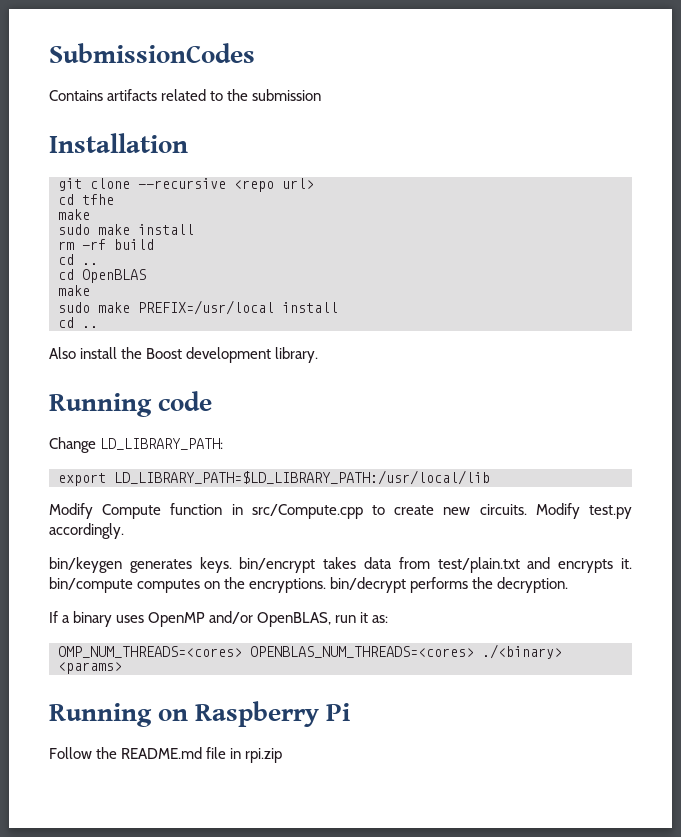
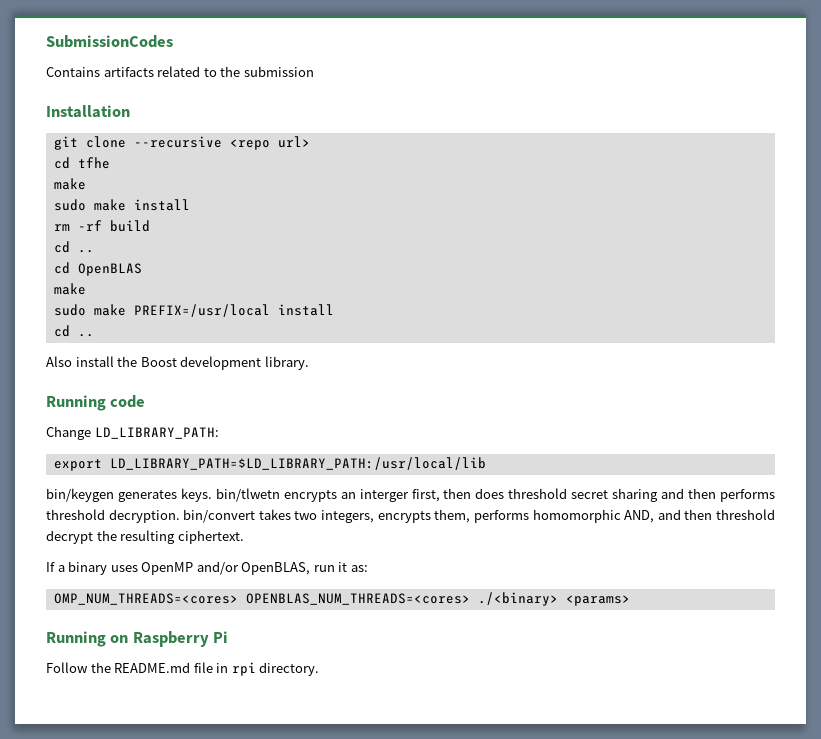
[49,503,632,519] [49,523,124,539] [49,557,632,573] [49,577,569,593] Modify Compute function in src/Compute.cpp to create new circuits. Modify test.py accordingly. // bin/keygen generates keys. bin/encrypt takes data from test/plain.txt and encrypts it. bin/compute computes on the encryptions. bin/decrypt performs the decryption. -> [46,488,775,502] [46,509,776,523] [46,530,244,544] bin/keygen generates keys. bin/tlwetn encrypts an interger first, then does threshold secret sharing and then performs threshold decryption. bin/convert takes two integers, encrypts them, performs homomorphic AND, and then threshold decrypt the resulting ciphertext.
[245,748,283,763] rpi.zip -> [231,662,320,676] rpi directory.

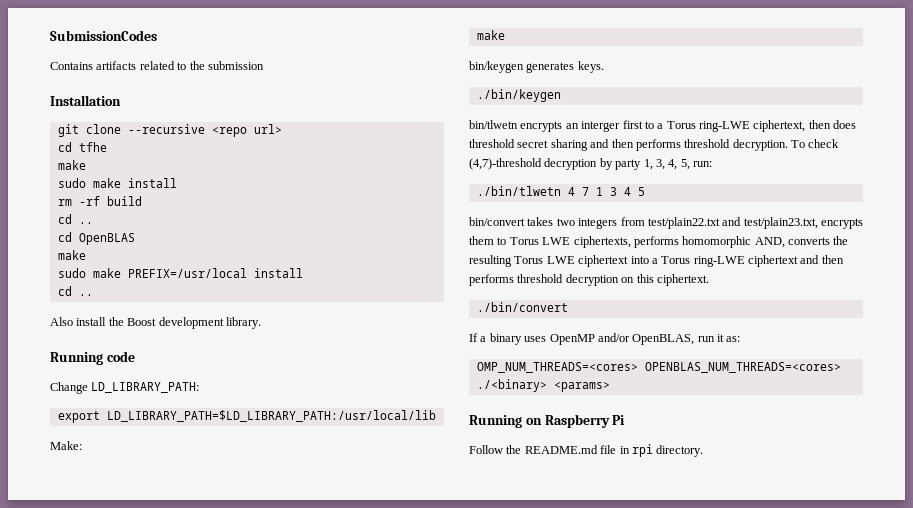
(486, 463) none -> [50,441,82,450] [476,30,505,40] // Make: // make
(212, 495) none -> [476,89,561,102] // ./bin/keygen //
[411,489,440,502] first, -> [622,120,806,132] first to a Torus ring-LWE ciphertext,
[183,509,776,523] [46,530,176,544] bin/convert takes two integers, encrypts them, performs homomorphic AND, and then threshold decrypt the resulting -> [791,139,840,148] [469,158,712,170] [476,186,645,196] [469,217,863,229] [469,236,849,248] [469,255,844,267] [469,274,654,286] To check (4,7)-threshold decryption by party 1, 3, 4, 5, run: // ./bin/tlwetn 4 7 1 3 4 5 // bin/convert takes two integers from test/plain22.txt and test/plain23.txt, encrypts them to Torus LWE ciphertexts, performs homomorphic AND, converts the resulting Torus LWE ciphertext into a Torus ring-LWE ciphertext and then performs threshold decryption on this
(244, 537) none -> [476,302,568,312] // ./bin/convert

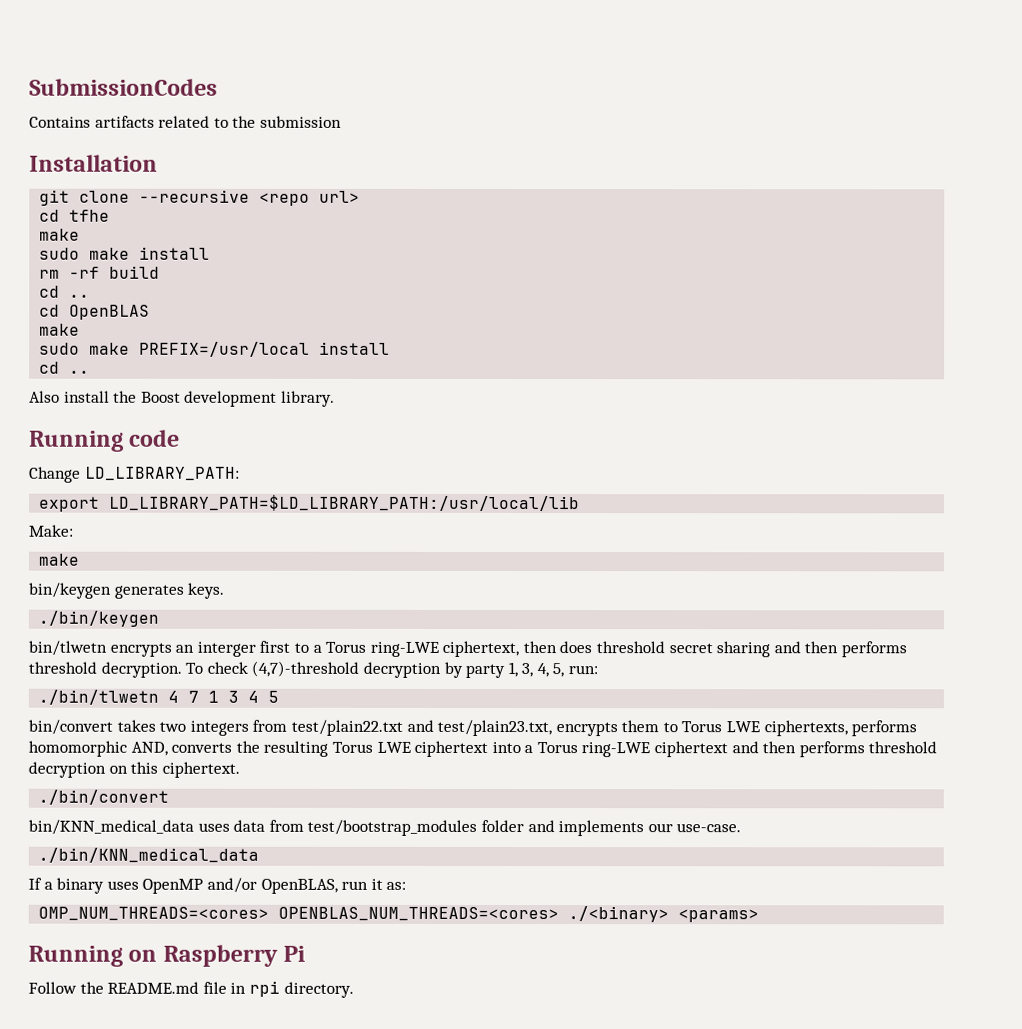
(568, 307) none -> [28,819,742,837] [38,847,260,863] // bin/KNN_medical_data uses data from test/bootstrap_modules folder and implements our use-case. // ./bin/KNN_medical_data

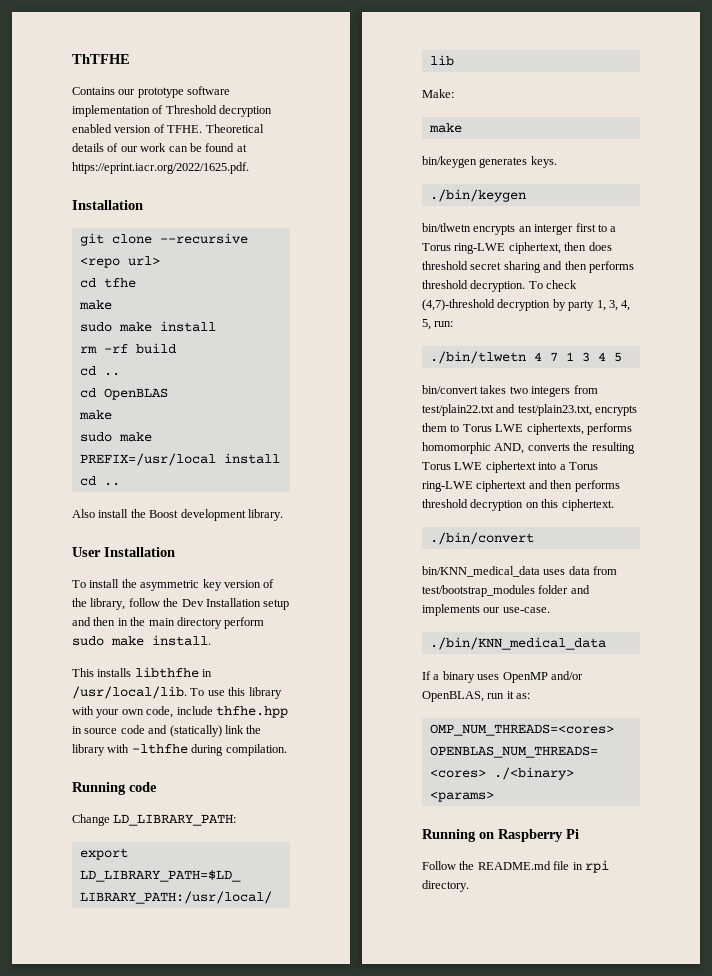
[29,78,218,96] SubmissionCodes -> [72,54,130,64] ThTFHE
[94,115,342,128] artifacts related to the submission -> [118,86,231,98] [72,105,273,117] [72,124,264,133] [72,143,247,152] [72,162,249,174] our prototype software implementation of Threshold decryption enabled version of TFHE. Theoretical details of our work can be found at https://eprint.iacr.org/2022/1625.pdf.
(335, 398) none -> [72,547,175,557] [72,579,275,591] [72,598,290,610] [72,617,265,629] [72,635,211,646] [72,667,213,678] [72,686,282,699] [72,706,288,718] [72,725,262,737] [72,744,287,756] // User Installation // To install the asymmetric key version of the library, follow the Dev Installation setup and then in the main directory perform sudo make install. // This installs libthfhe in /usr/local/lib. To use this library with your own code, include thfhe.hpp in source code and (statically) link the library with -lthfhe during compilation.

